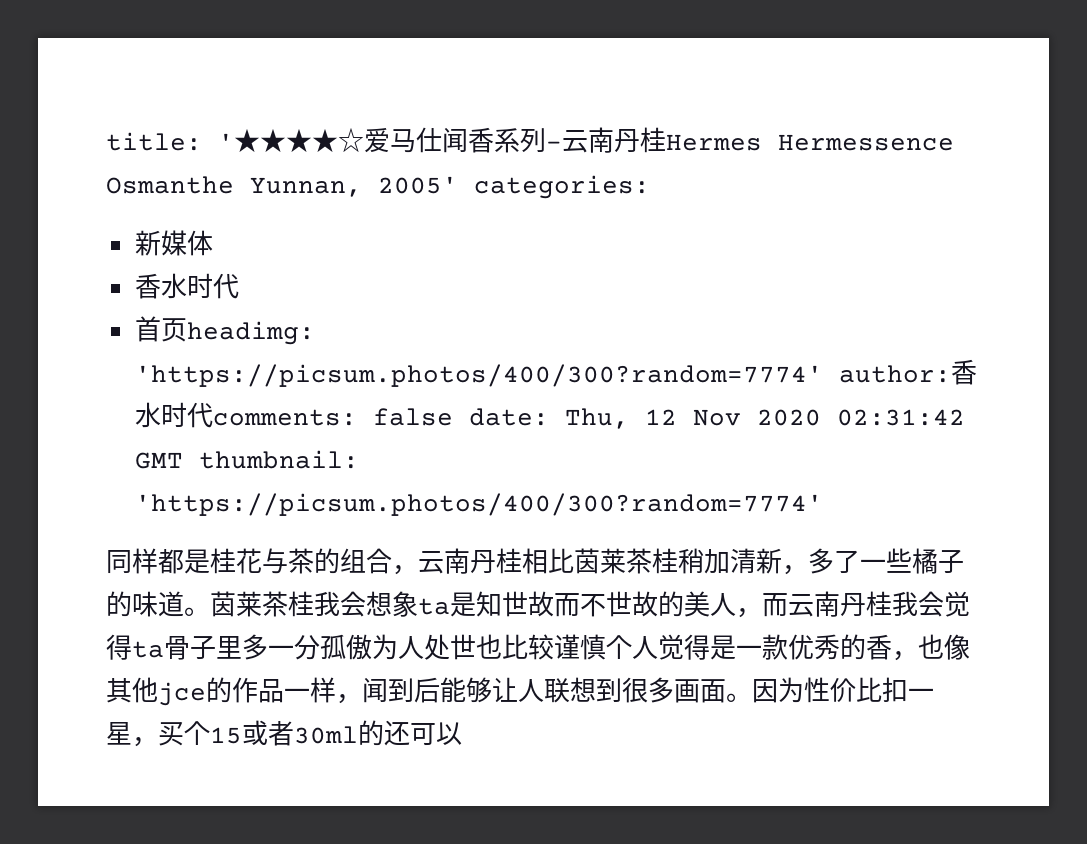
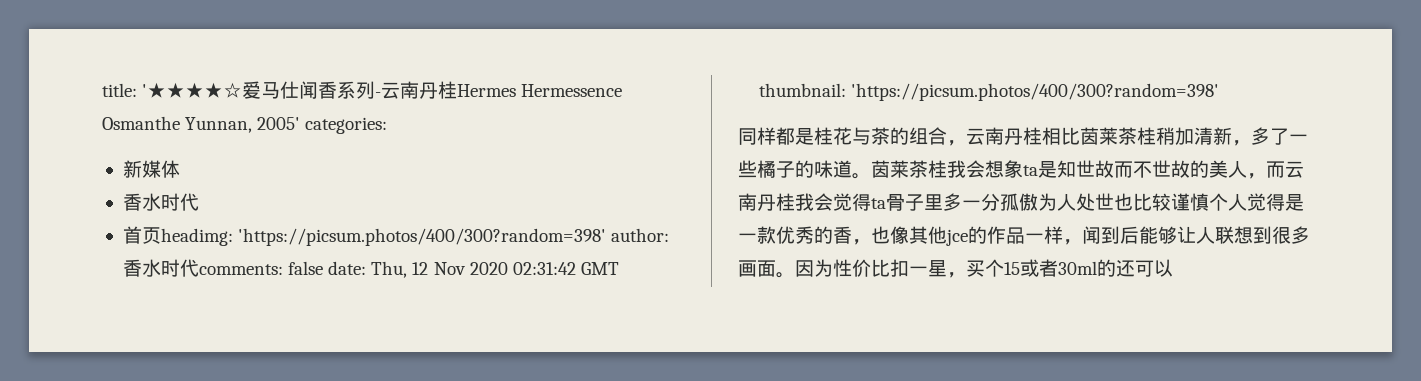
[134,364,823,387] 'https://picsum.photos/400/300?random=7774' -> [238,228,607,246] 'https://picsum.photos/400/300?random=398'
[134,493,823,516] 'https://picsum.photos/400/300?random=7774' -> [851,83,1220,101] 'https://picsum.photos/400/300?random=398'

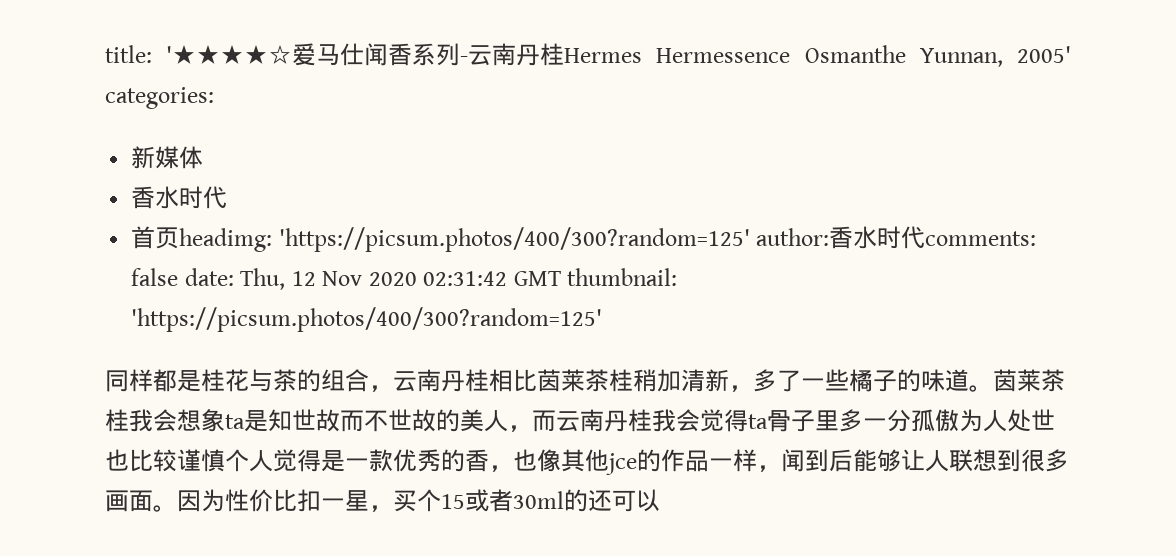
[238,228,607,246] 'https://picsum.photos/400/300?random=398' -> [278,227,750,252] 'https://picsum.photos/400/300?random=125'
[851,83,1220,101] 'https://picsum.photos/400/300?random=398' -> [131,307,603,332] 'https://picsum.photos/400/300?random=125'

